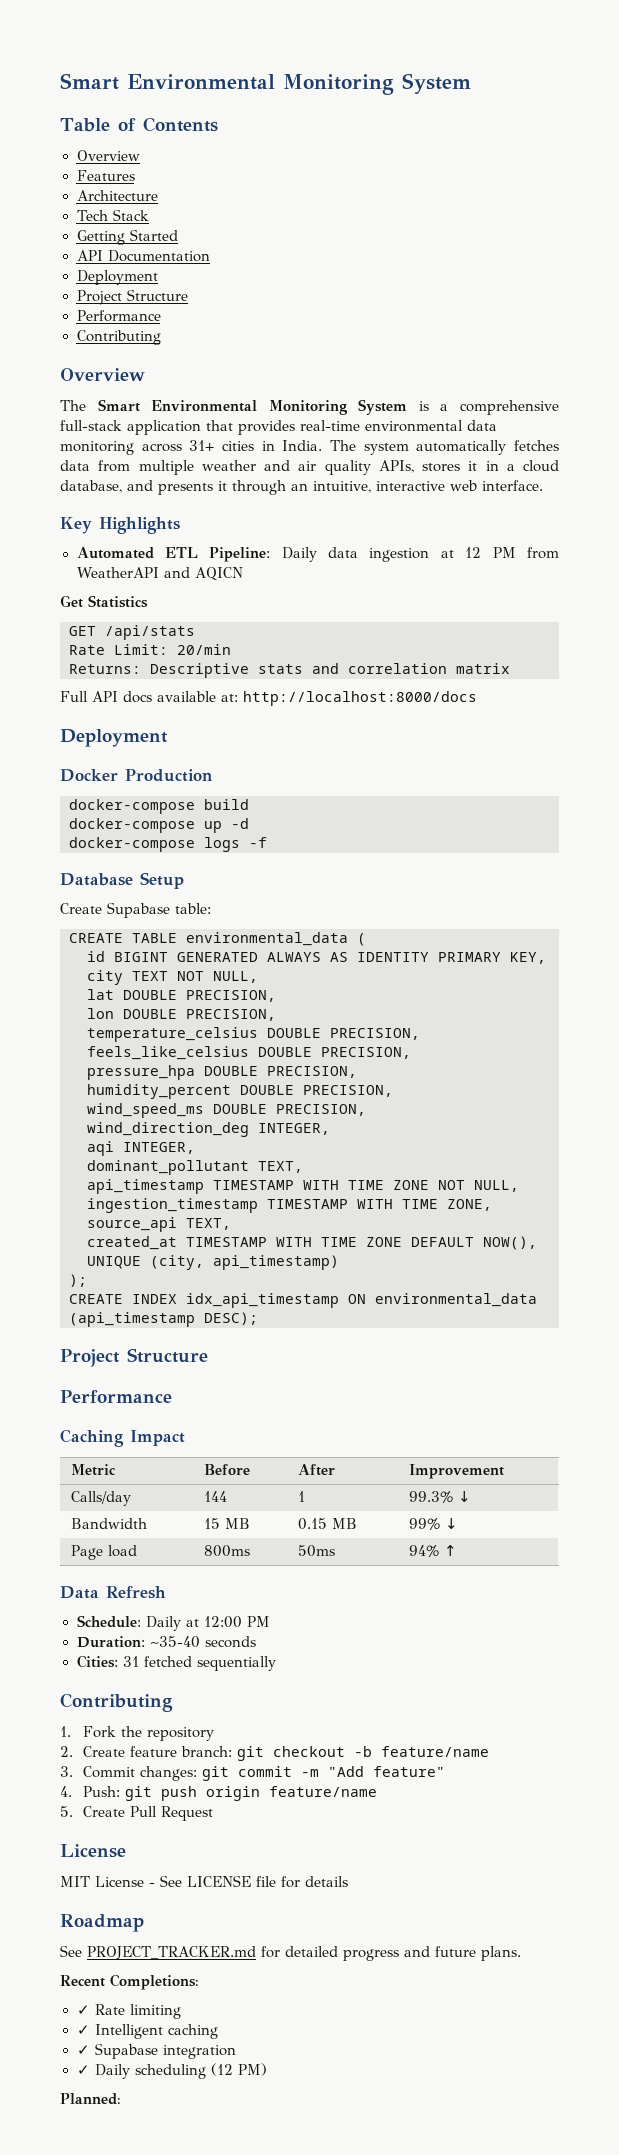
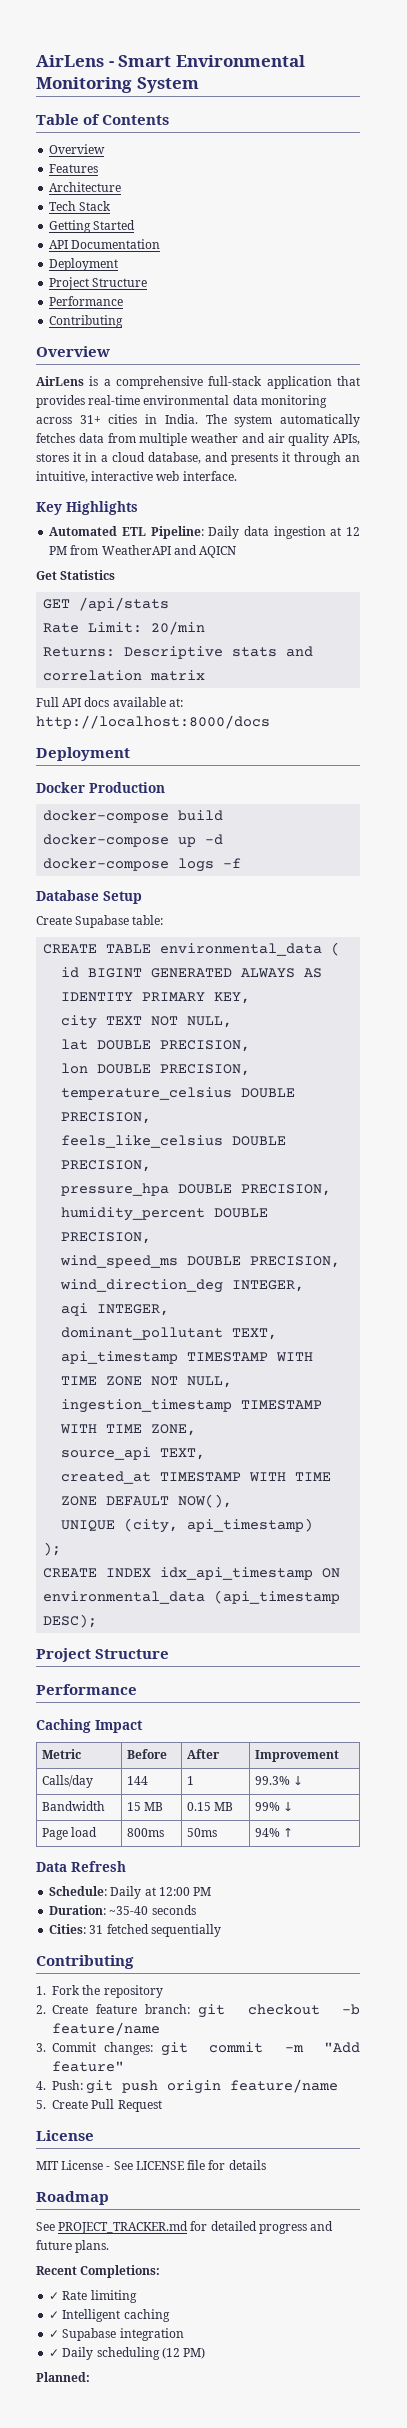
(60, 81) none -> [36,55,114,67] AirLens -
[60,399,408,415] The Smart Environmental Monitoring System -> [36,376,84,386] AirLens

